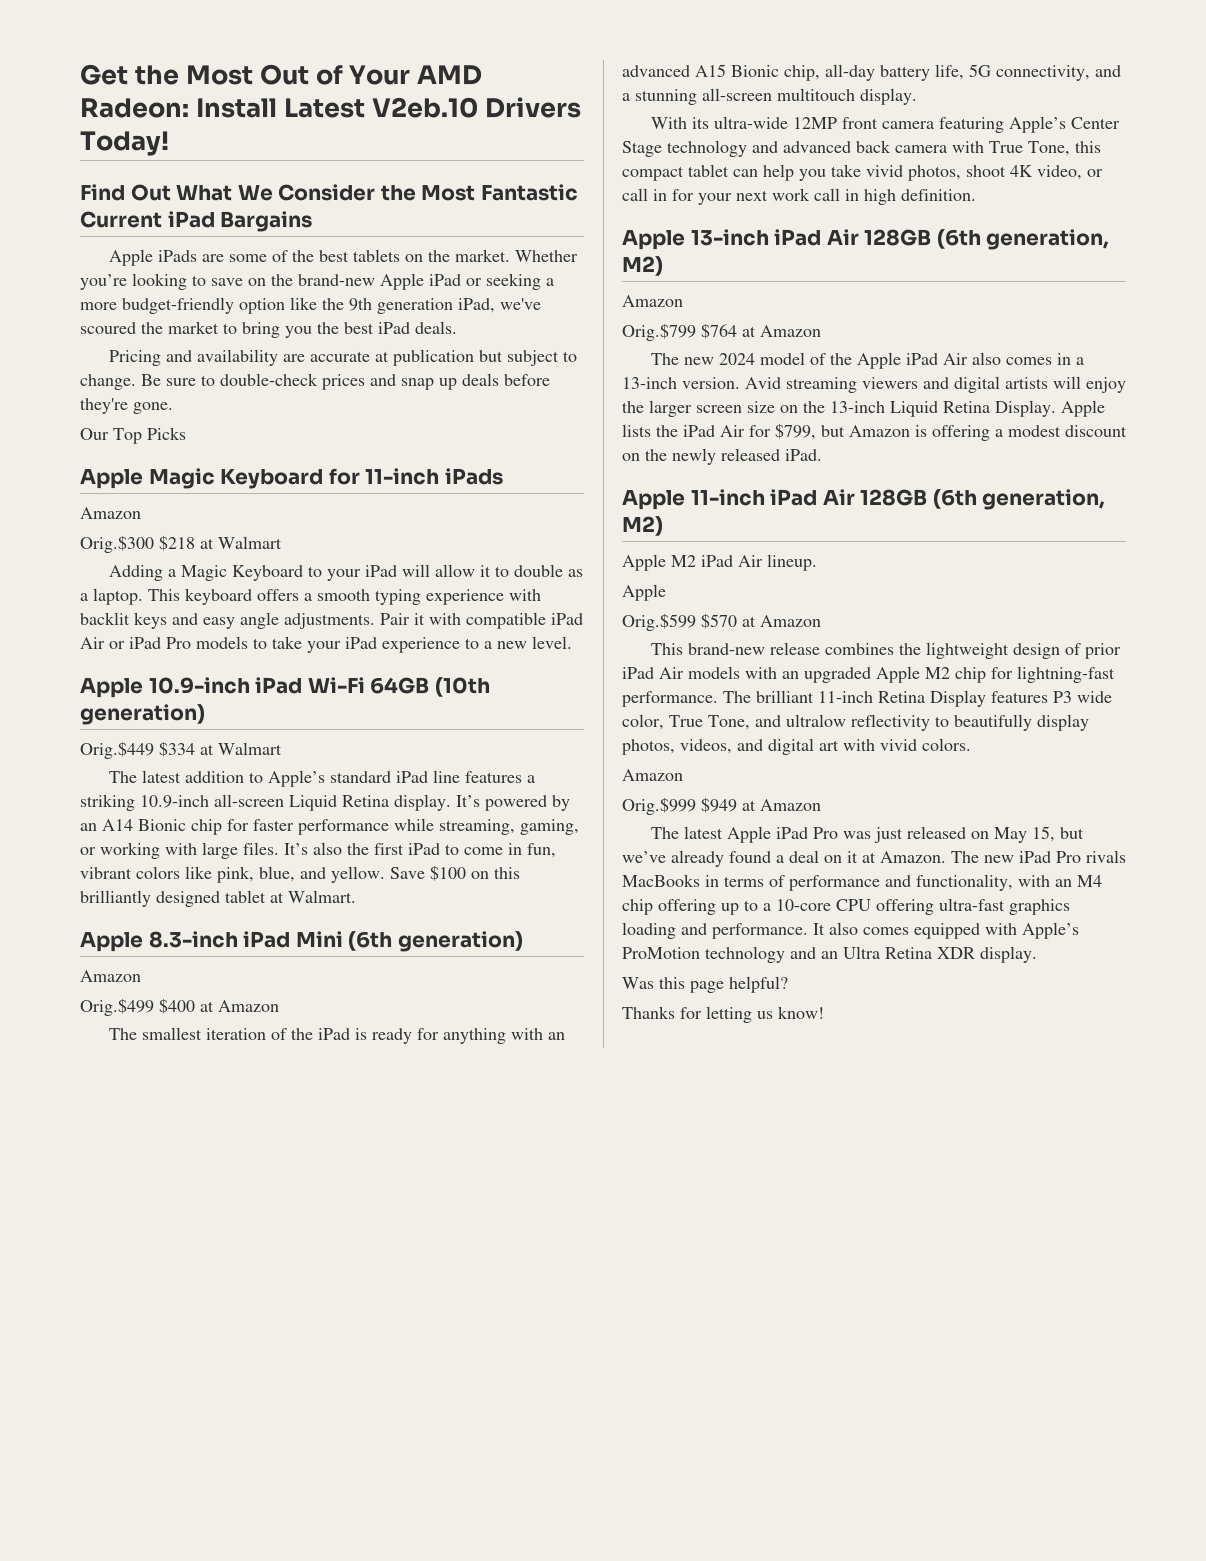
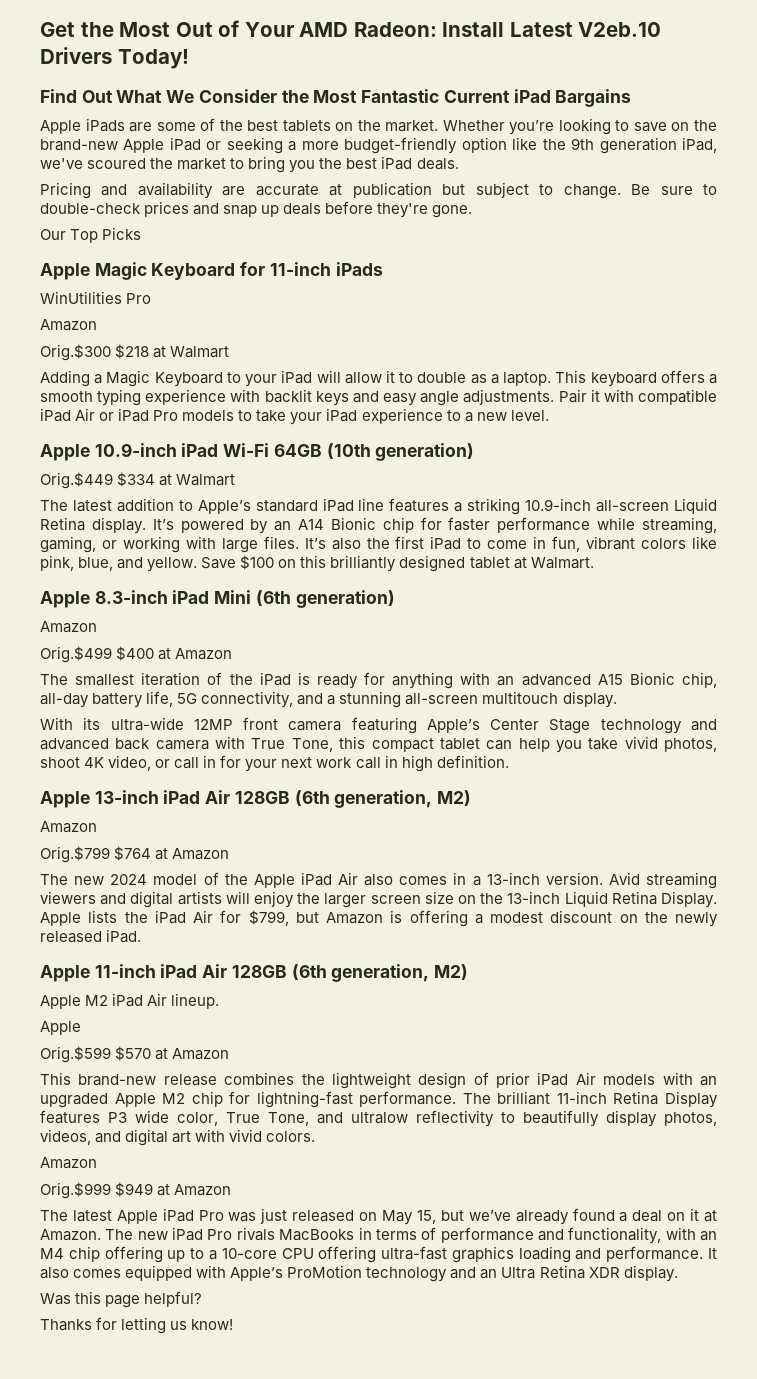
(503, 476) none -> [40,291,152,304] // WinUtilities Pro

